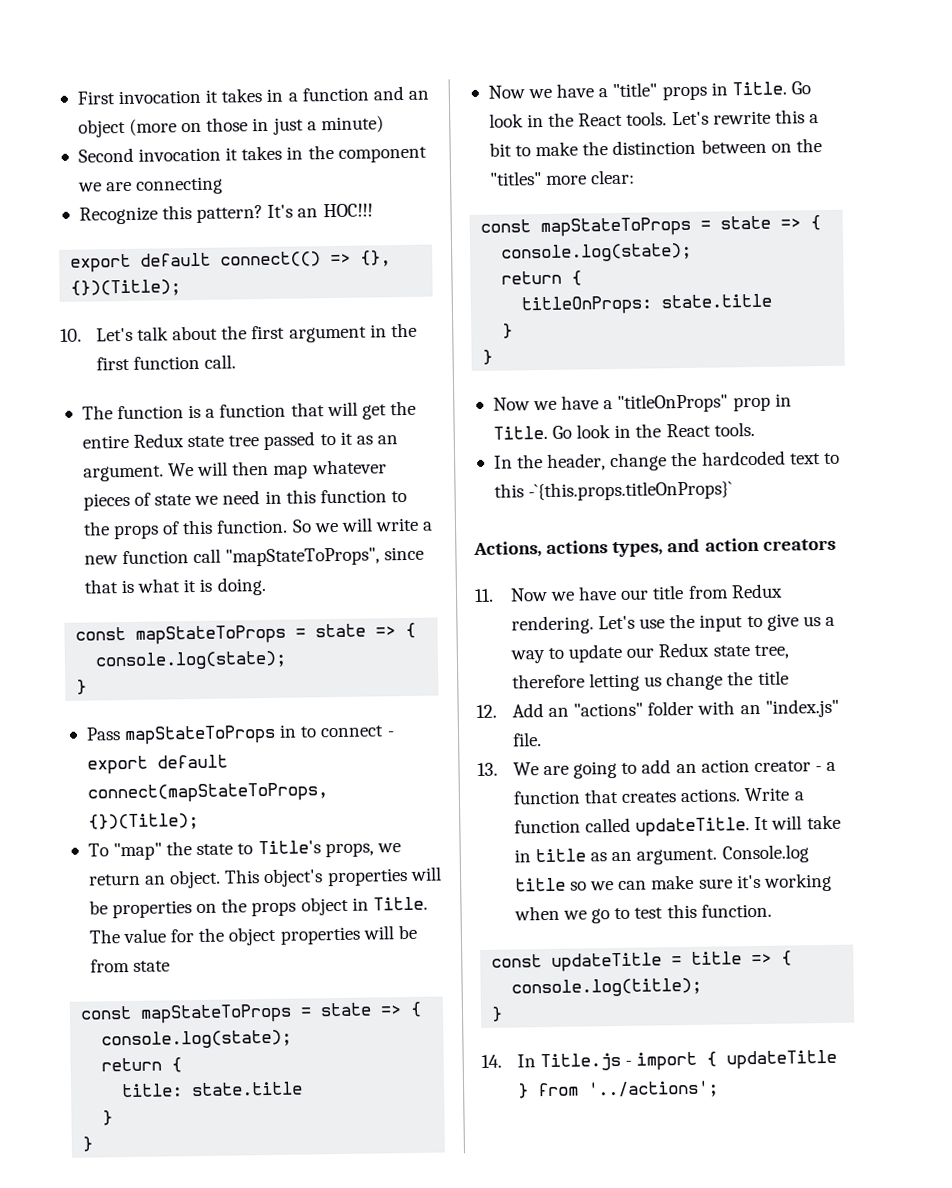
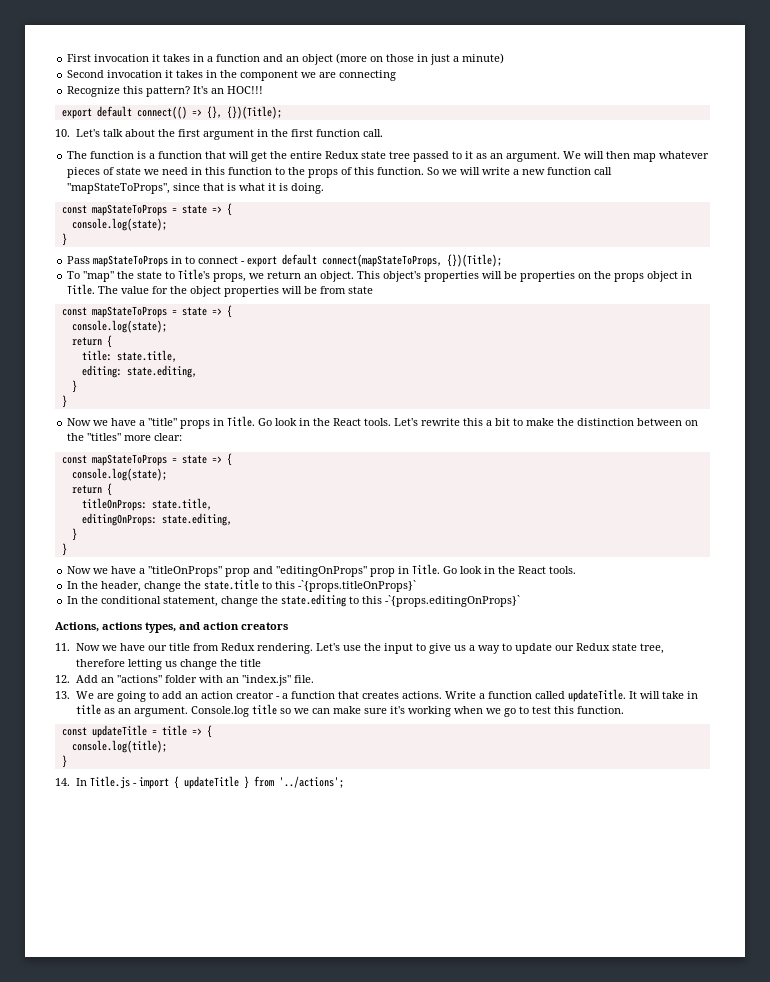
[191,1081,304,1097] state.title -> [116,350,177,362] [81,365,197,378] state.title, // editing: state.editing,
[661,293,773,309] state.title -> [151,498,212,510] [81,513,232,526] state.title, // editingOnProps: state.editing,
(771, 404) none -> [253,566,396,577] and "editingOnProps" prop
[700,450,840,466] [493,480,733,502] hardcoded text to this -`{this.props.titleOnProps}` -> [204,579,417,592] [67,594,521,607] state.title to this -`{props.titleOnProps}` // In the conditional statement, change the state.editing to this -`{props.editingOnProps}`

